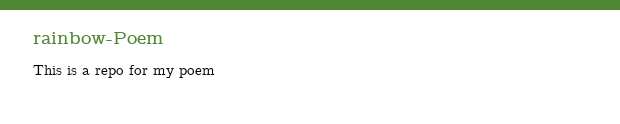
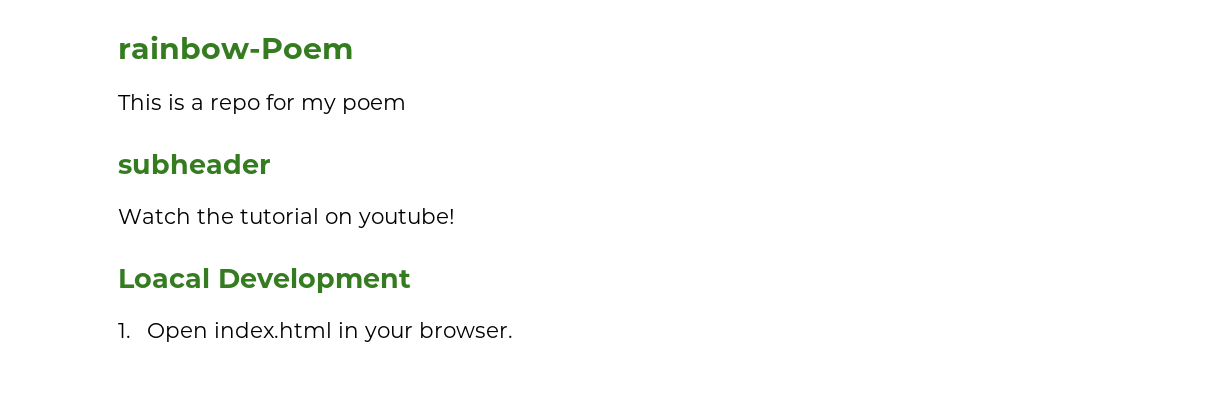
(215, 73) none -> [118,154,271,174] [118,208,455,228] [118,268,411,293] [118,322,513,342] // subheader // Watch the tutorial on youtube! // Loacal Development // 1. Open index.html in your browser.

